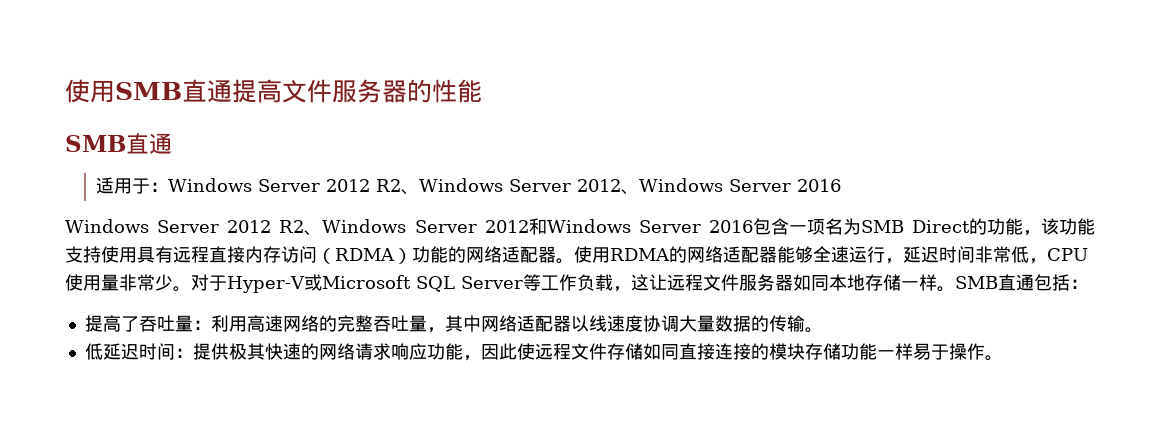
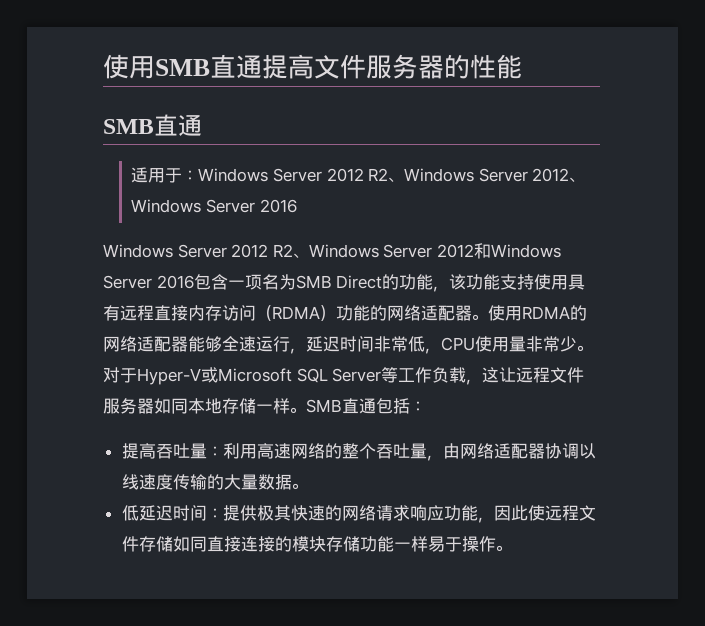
[120,316,139,332] 了 -> (156, 451) none
[336,315,373,332] 完整 -> [341,443,376,459] 整个
[444,315,571,332] 其中网络适配器 -> [442,443,579,459] 由网络适配器协调
[642,315,679,332] 协调 -> [172,474,224,490] 传输的
[750,315,805,332] 的传输 -> (292, 482) none

